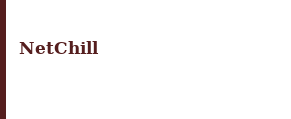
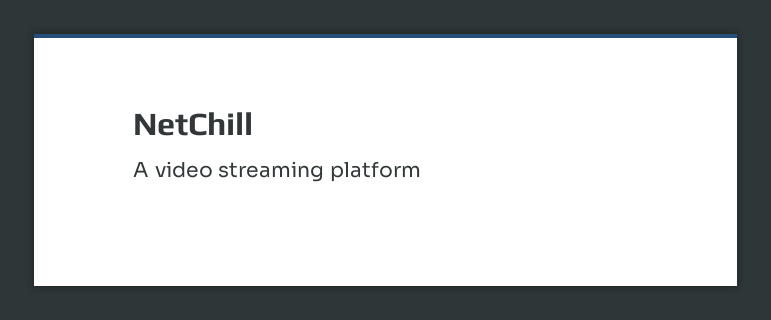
(99, 47) none -> [133,161,421,182] // A video streaming platform

